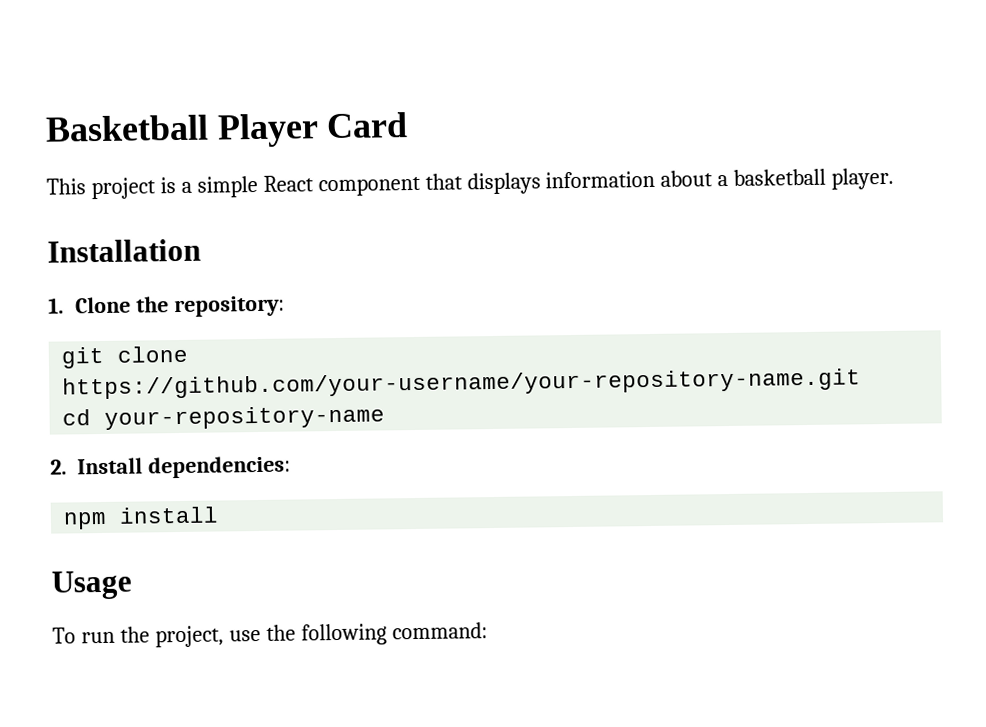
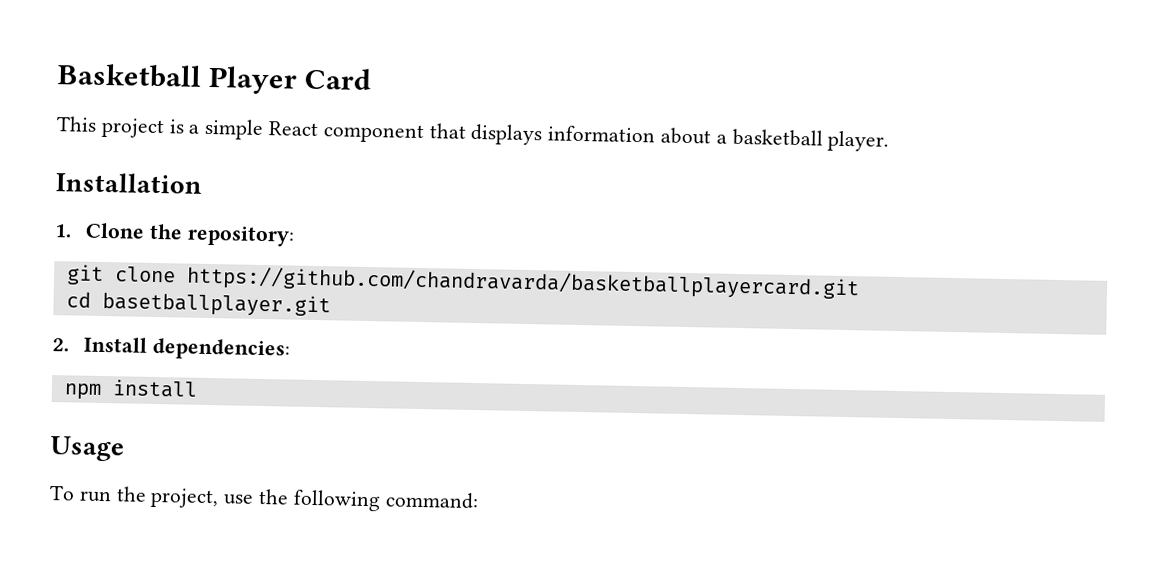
[62,368,862,400] https://github.com/your-username/your-repository-name.git -> [185,265,860,301] https://github.com/chandravarda/basketballplayercard.git
[104,405,386,430] your-repository-name -> [101,291,331,318] basetballplayer.git

